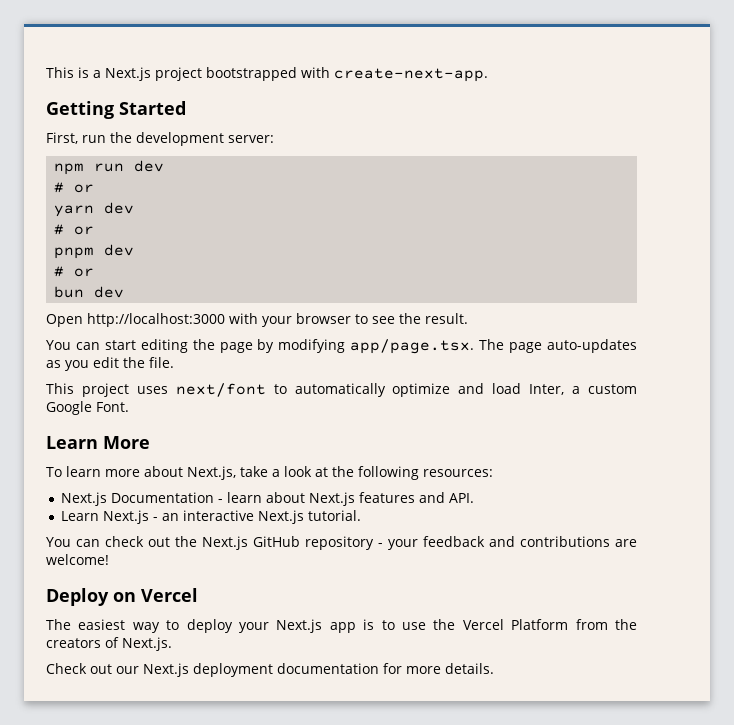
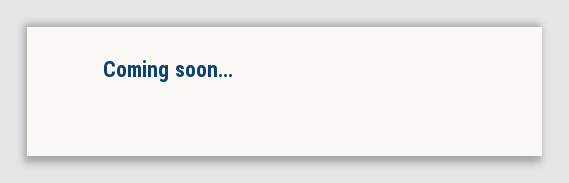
[46,67,488,82] [46,101,186,119] [46,132,274,146] [54,160,165,175] [54,182,95,193] [54,202,135,217] [54,224,95,235] [54,244,135,259] [54,266,95,277] [54,286,125,298] [46,313,468,327] [46,339,638,354] [46,357,174,371] [46,383,637,397] [46,401,129,415] [46,436,150,449] [46,466,493,480] [60,492,474,506] [60,510,361,524] [46,536,637,550] [46,554,109,565] [46,588,198,606] [46,619,637,633] [46,637,172,651] [46,663,494,677] This is a Next.js project bootstrapped with create-next-app. // Getting Started // First, run the development server: // npm run dev // # or // yarn dev // # or // pnpm dev // # or // bun dev // Open http://localhost:3000 with your browser to see the result. // You can start editing the page by modifying app/page.tsx. The page auto-updates as you edit the file. // This project uses next/font to automatically optimize and load Inter, a custom Google Font. // Learn More // To learn more about Next.js, take a look at the following resources: // Next.js Documentation - learn about Next.js features and API. // Learn Next.js - an interactive Next.js tutorial. // You can check out the Next.js GitHub repository - your feedback and contributions are welcome! // Deploy on Vercel // The easiest way to deploy your Next.js app is to use the Vercel Platform from the creators of Next.js. // Check out our Next.js deployment documentation for more details. -> [103,60,233,82] Coming soon...

